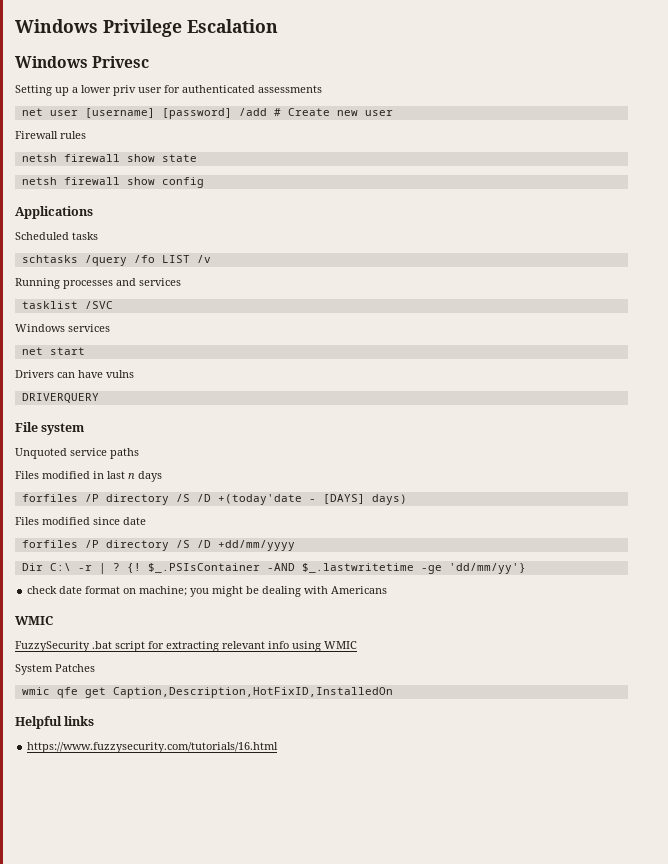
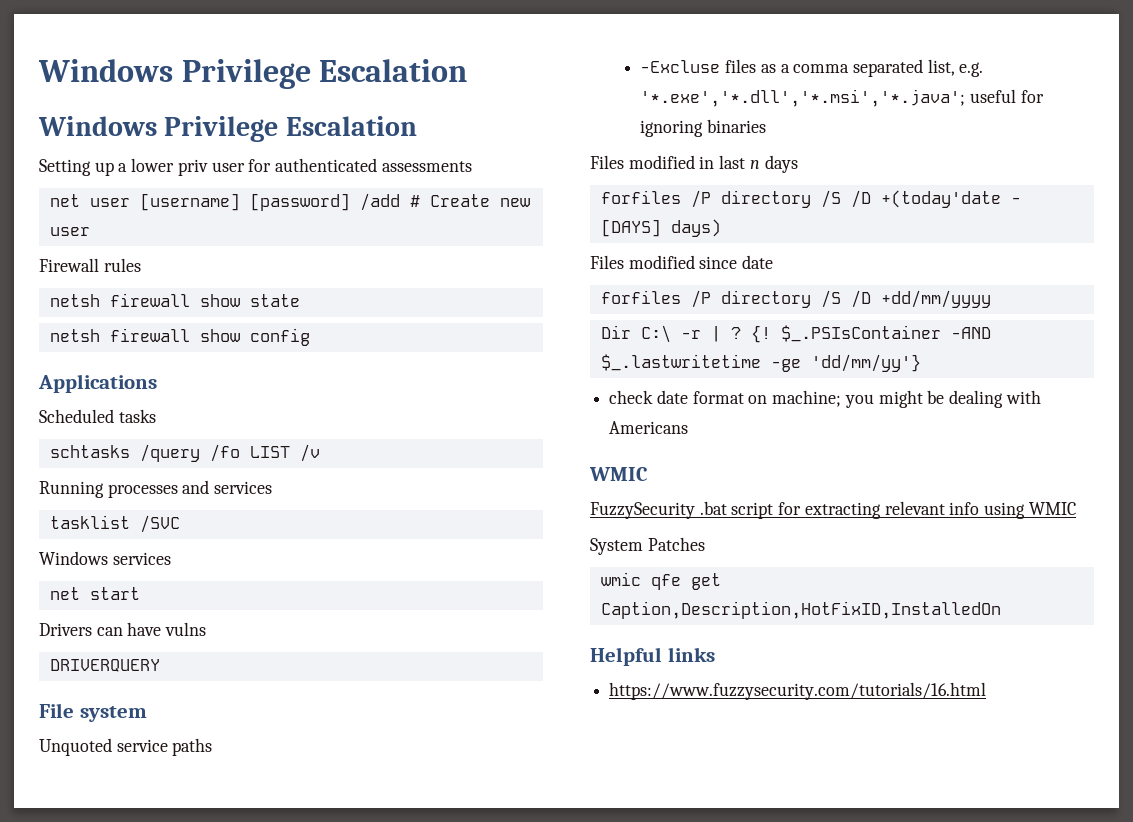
[92,56,150,68] Privesc -> [164,116,417,142] Privilege Escalation
(139, 453) none -> [640,59,984,77] [640,89,1044,107] [640,119,767,137] // -Excluse files as a comma separated list, e.g. '*.exe','*.dll','*.msi','*.java'; useful for ignoring binaries

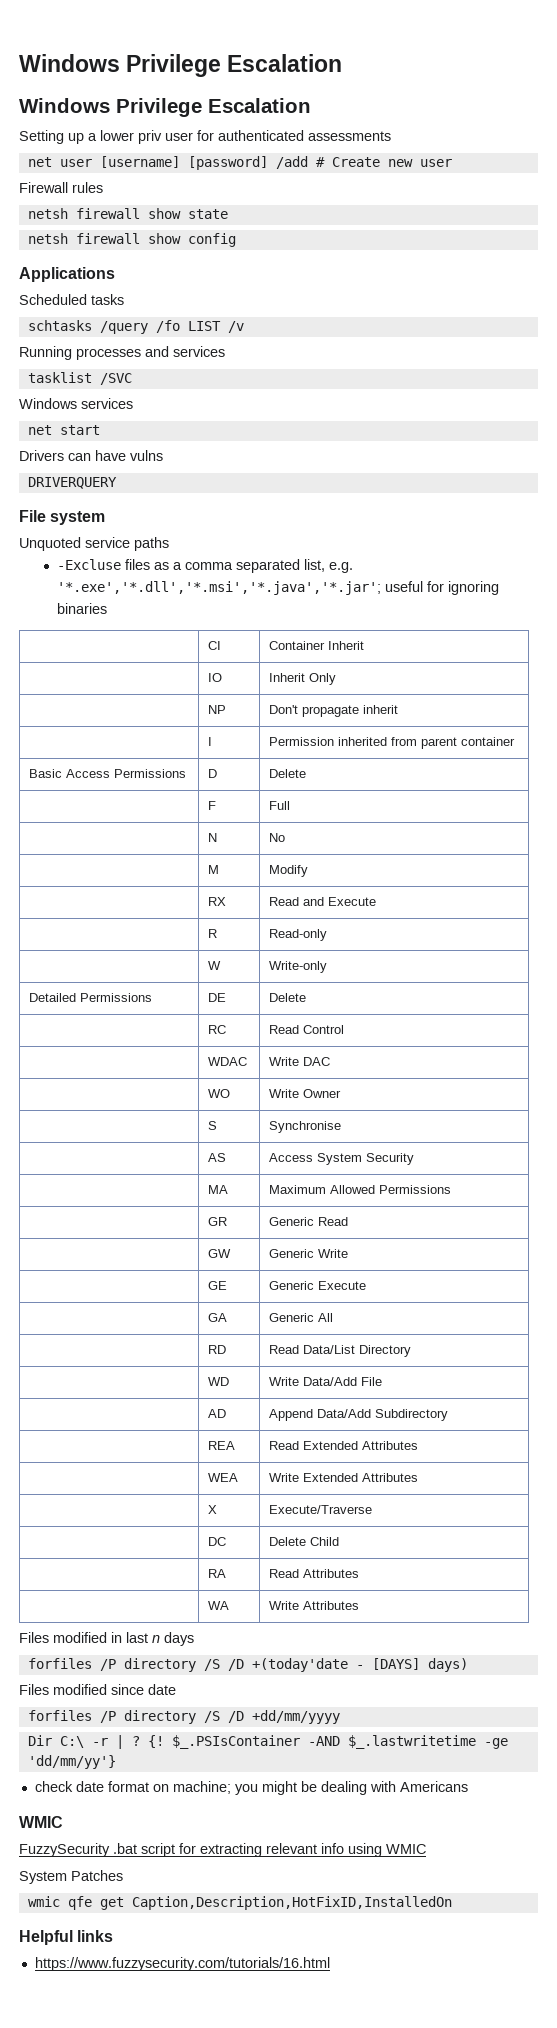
[640,89,966,107] '*.exe','*.dll','*.msi','*.java'; -> [57,581,382,595] '*.exe','*.dll','*.msi','*.java','*.jar';
(767, 126) none -> [208,641,222,650] [269,641,365,650] [208,673,223,682] [269,673,337,685] [208,705,227,714] [269,705,399,717] [208,737,213,746] [269,737,516,749] [29,769,187,778] [208,769,218,778] [269,769,307,778] [208,801,217,810] [269,801,291,810] [208,833,218,842] [269,833,286,842] [208,865,220,874] [269,865,309,877] [208,897,227,906] [269,897,377,906] [208,929,218,938] [269,929,328,941] [208,961,222,970] [269,961,328,973] [29,993,153,1002] [208,993,227,1002] [269,993,307,1002] [208,1025,227,1034] [269,1025,345,1034] [208,1057,248,1066] [269,1057,331,1066] [208,1089,231,1098] [269,1089,342,1098] [208,1121,218,1130] [269,1121,342,1133] [208,1153,227,1162] [269,1153,415,1165] [208,1185,229,1194] [269,1185,452,1194] [208,1217,228,1226] [269,1217,349,1226] [208,1249,232,1258] [269,1249,349,1258] [208,1281,228,1290] [269,1281,367,1290] [208,1313,228,1322] [269,1313,334,1322] [208,1345,227,1354] [269,1345,412,1357] [208,1377,230,1386] [269,1377,383,1386] [208,1409,227,1418] [269,1409,449,1421] [208,1441,236,1450] [269,1441,419,1450] [208,1473,239,1482] [269,1473,419,1482] [208,1505,218,1514] [269,1505,373,1514] [208,1537,227,1546] [269,1537,340,1546] [208,1569,227,1578] [269,1569,360,1578] [208,1601,230,1610] [269,1601,360,1610] // | CI | Container Inherit // | IO | Inherit Only // | NP | Don't propagate inherit // | I | Permission inherited from parent container // Basic Access Permissions | D | Delete // | F | Full // | N | No // | M | Modify // | RX | Read and Execute // | R | Read-only // | W | Write-only // Detailed Permissions | DE | Delete // | RC | Read Control // | WDAC | Write DAC // | WO | Write Owner // | S | Synchronise // | AS | Access System Security // | MA | Maximum Allowed Permissions // | GR | Generic Read // | GW | Generic Write // | GE | Generic Execute // | GA | Generic All // | RD | Read Data/List Directory // | WD | Write Data/Add File // | AD | Append Data/Add Subdirectory // | REA | Read Extended Attributes // | WEA | Write Extended Attributes // | X | Execute/Traverse // | DC | Delete Child // | RA | Read Attributes // | WA | Write Attributes

